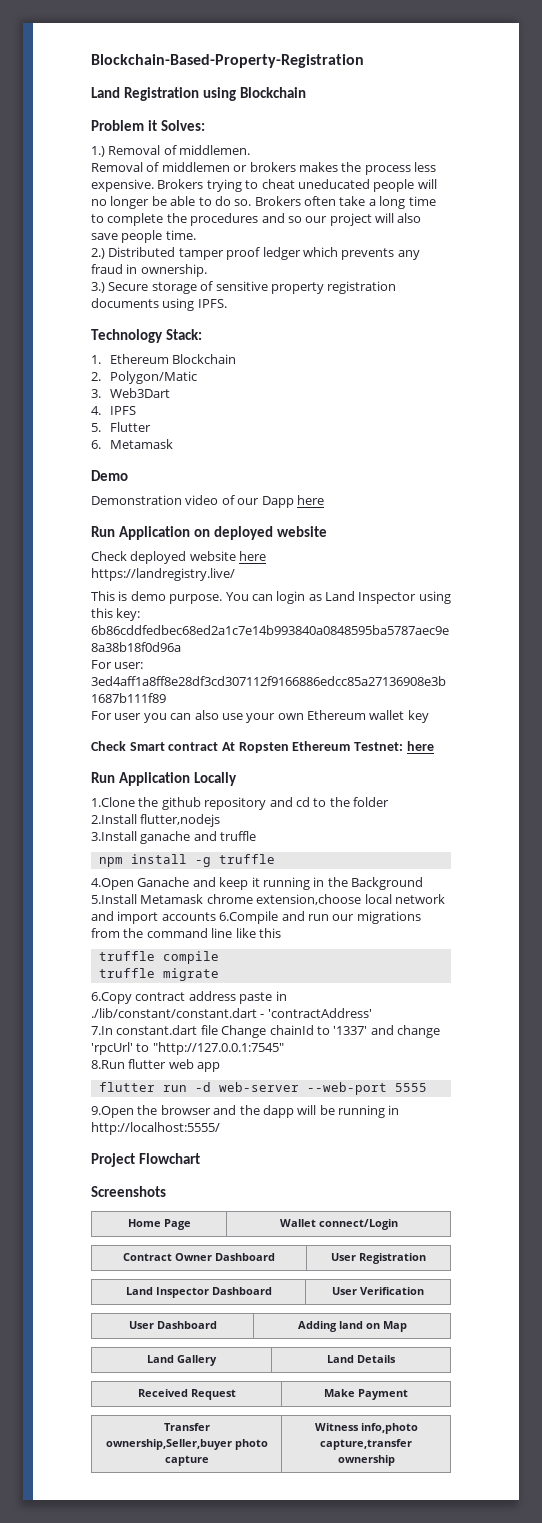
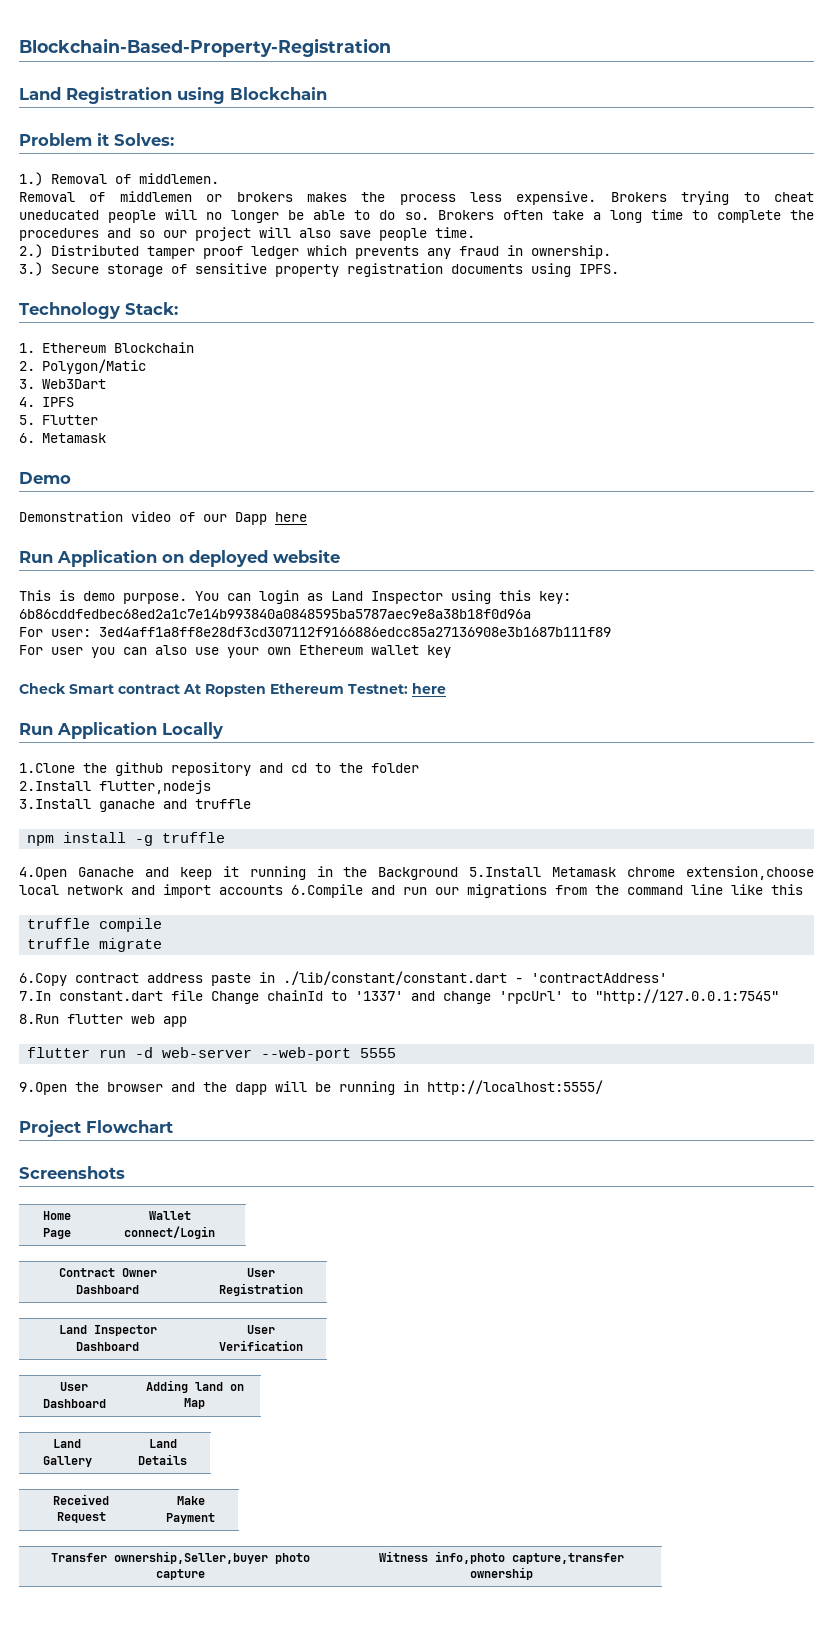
[91,551,267,564] [91,568,235,581] // Check deployed website here // https://landregistry.live/ -> (340, 556) none

